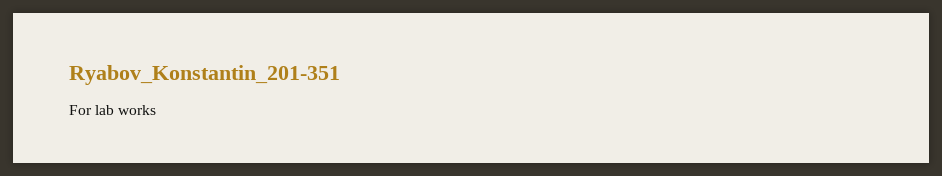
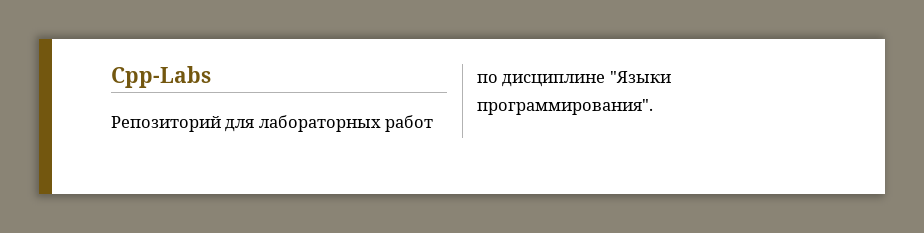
[69,65,340,85] [69,105,157,115] Ryabov_Konstantin_201-351 // For lab works -> [111,66,211,88] [111,115,434,132] [477,71,671,87] [477,99,653,115] Cpp-Labs // Репозиторий для лабораторных работ по дисциплине "Языки программирования".

